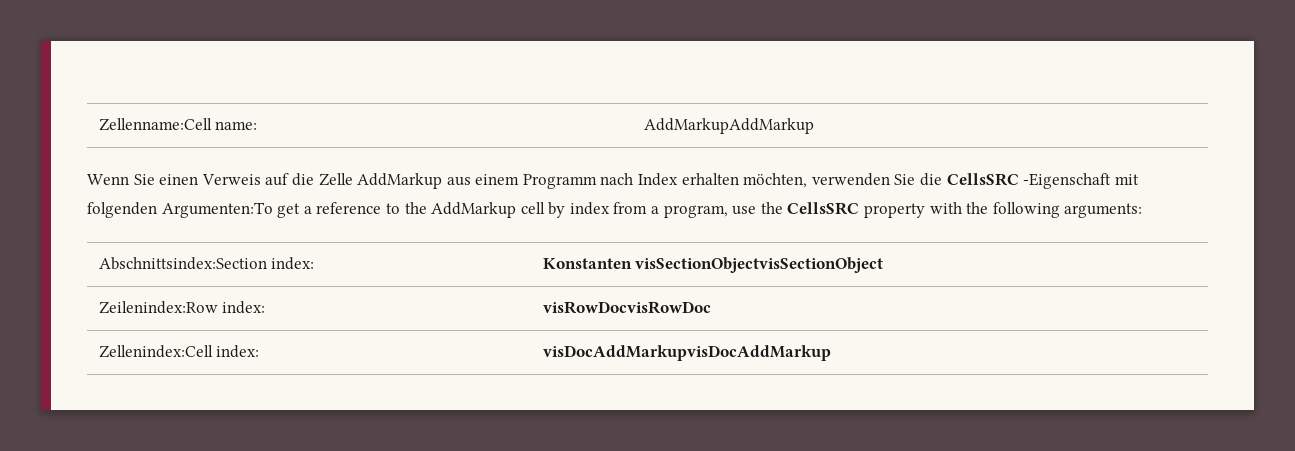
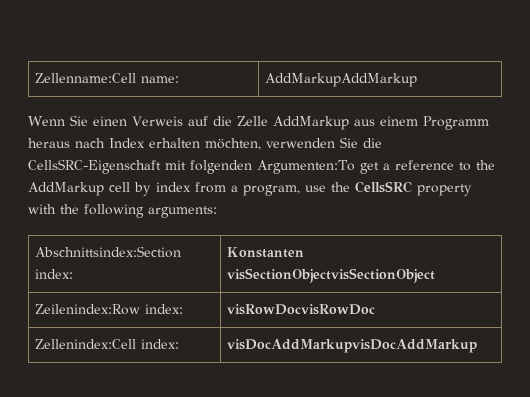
(597, 181) none -> [28,138,70,148] heraus
[946,173,1112,189] CellsSRC -Eigenschaft -> [28,159,161,174] CellsSRC-Eigenschaft

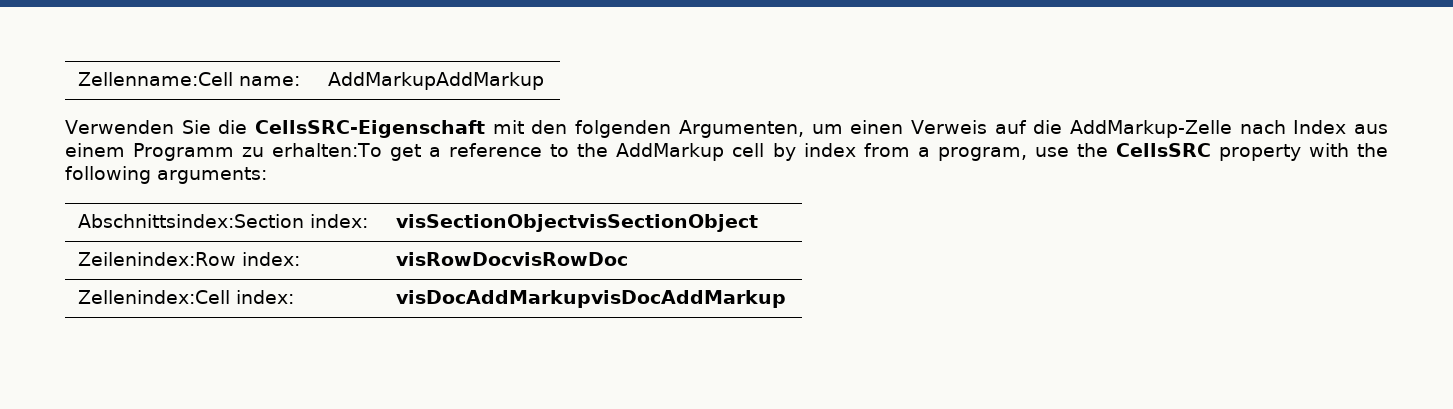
[28,115,489,130] [28,137,382,150] [28,159,355,174] Wenn Sie einen Verweis auf die Zelle AddMarkup aus einem Programm heraus nach Index erhalten möchten, verwenden Sie die CellsSRC-Eigenschaft mit folgenden Argumenten:To -> [65,120,1388,138] [65,143,383,161] Verwenden Sie die CellsSRC-Eigenschaft mit den folgenden Argumenten, um einen Verweis auf die AddMarkup-Zelle nach Index aus einem Programm zu erhalten:To
[226,247,304,258] Konstanten -> (369, 221) none

